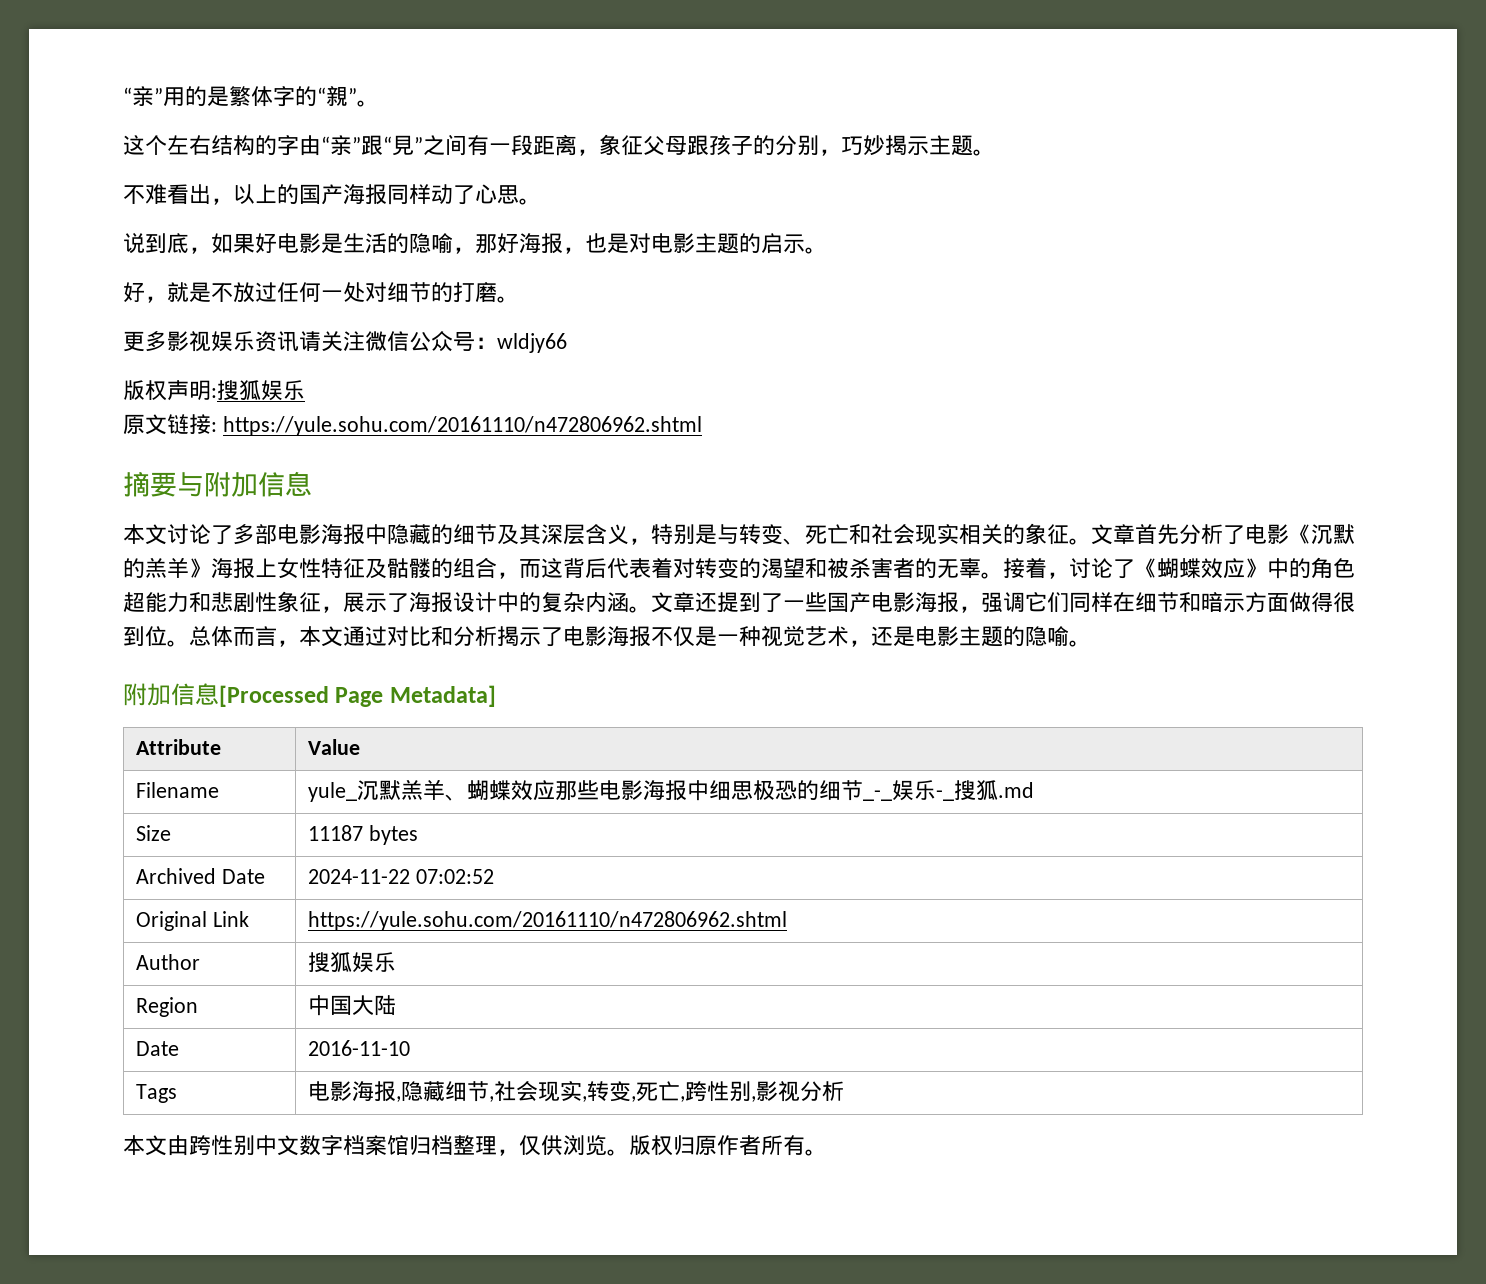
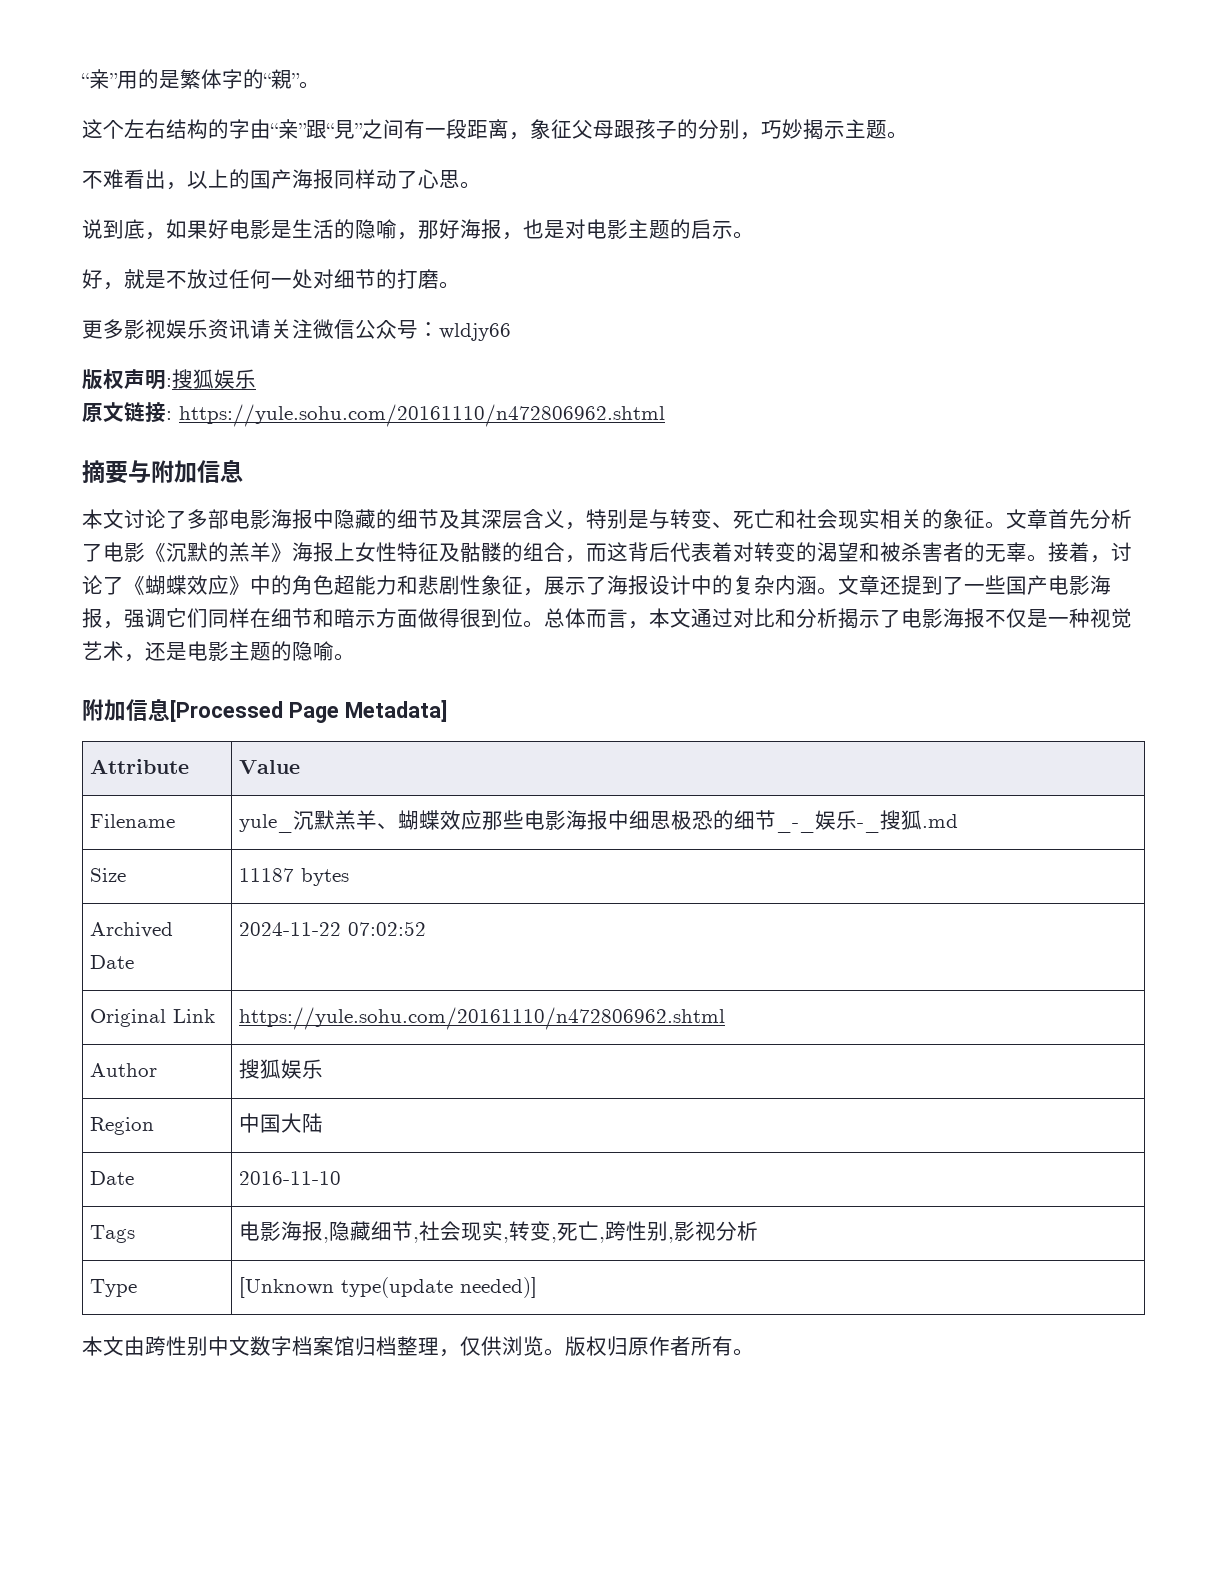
(845, 1091) none -> [90,1279,138,1297] [239,1277,538,1298] // Type | [Unknown type(update needed)]

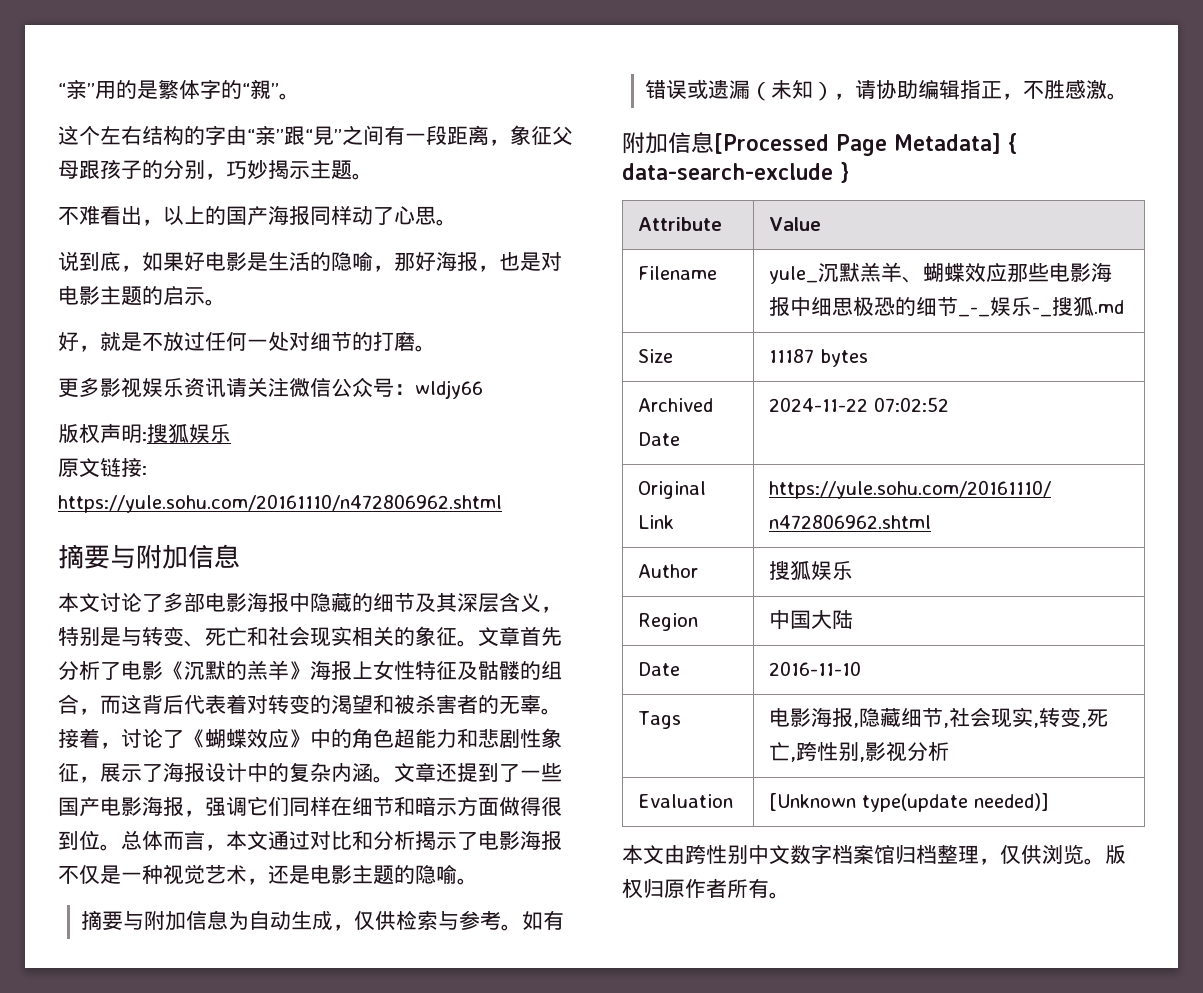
(355, 657) none -> [81,910,565,931] [645,79,1129,101] // 摘要与附加信息为自动生成，仅供检索与参考。如有错误或遗漏（未知），请协助编辑指正，不胜感激。
(447, 711) none -> [1008,133,1017,154] [622,162,849,183] { data-search-exclude }
[90,1279,138,1297] Type -> [638,794,734,808] Evaluation

